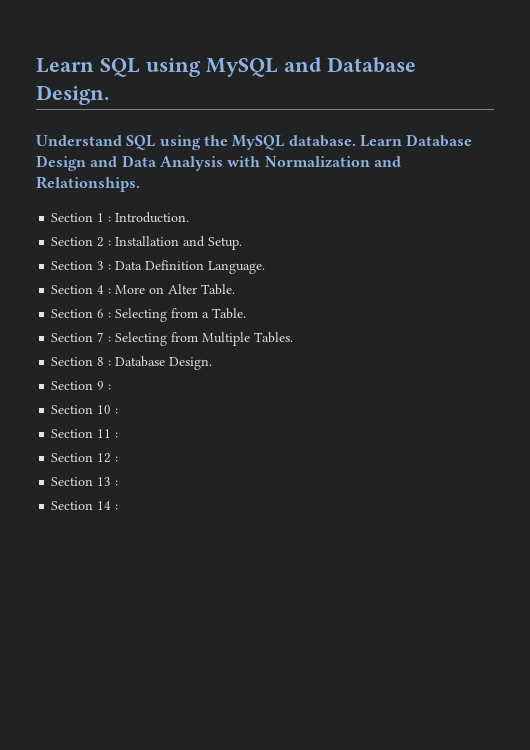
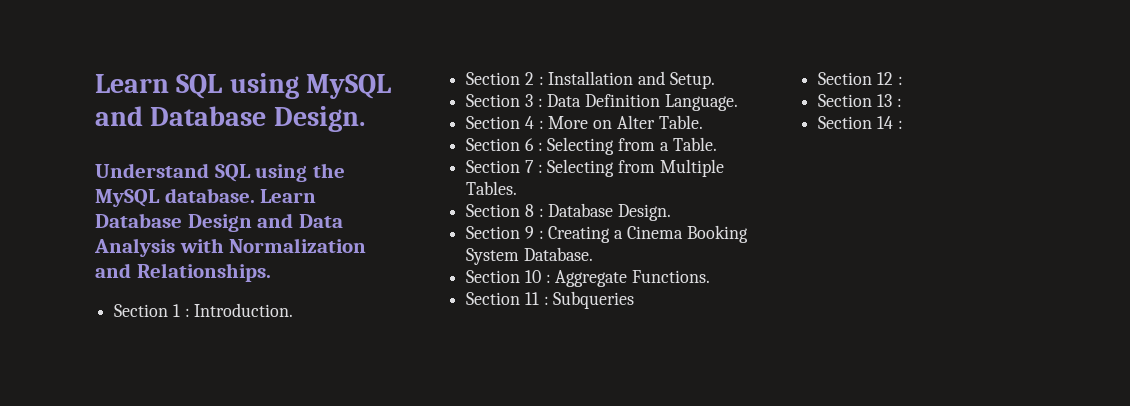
(112, 387) none -> [548,225,748,243] [466,247,593,265] Creating a Cinema Booking System Database.
(119, 411) none -> [555,270,711,287] Aggregate Functions.
(119, 435) none -> [553,291,635,309] Subqueries

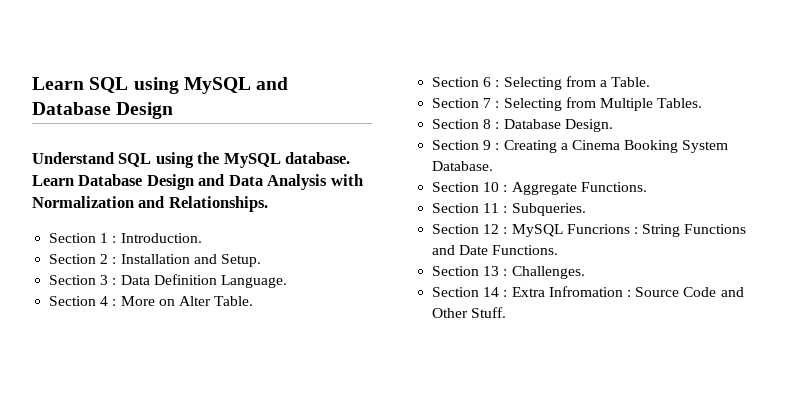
[273,106,365,132] Design. -> [116,102,174,119] Design
[553,291,635,309] Subqueries -> [511,203,586,216] Subqueries.
(903, 80) none -> [511,224,747,237] [432,245,559,255] MySQL Funcrions : String Functions and Date Functions.
(902, 102) none -> [511,266,585,279] Challenges.
(903, 124) none -> [511,286,744,297] [432,307,507,318] Extra Infromation : Source Code and Other Stuff.

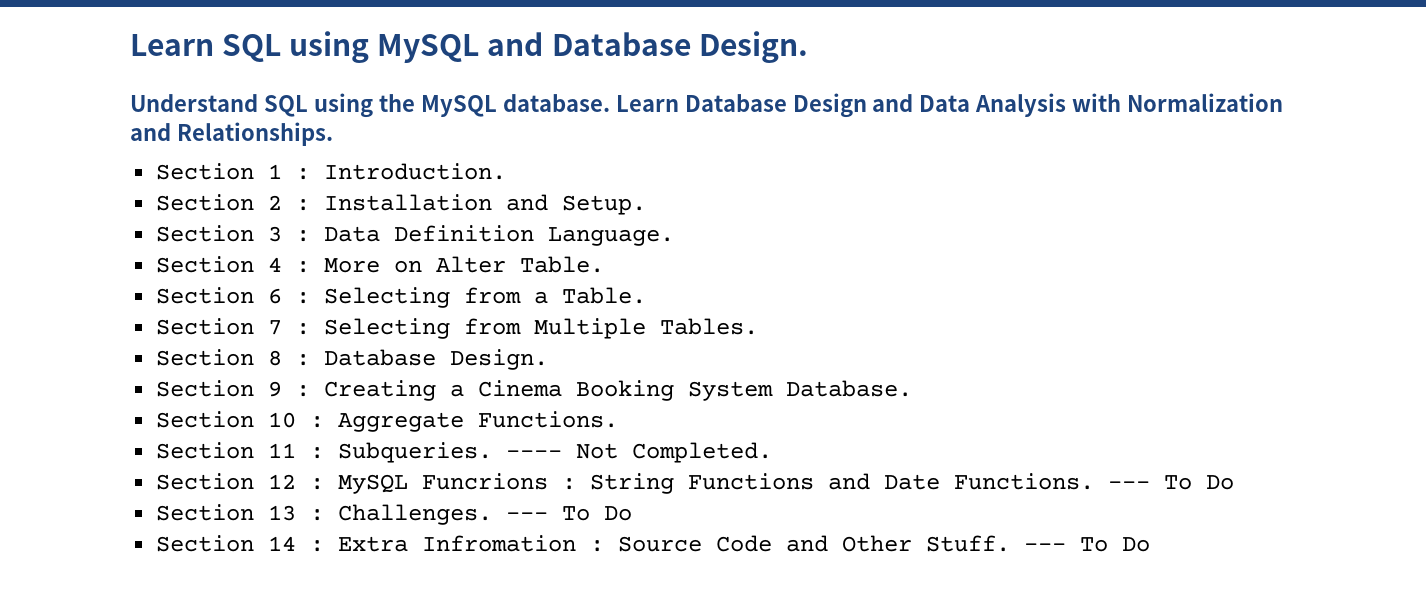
[116,102,174,119] Design -> [698,31,808,63] Design.
(586, 209) none -> [506,442,773,463] ---- Not Completed.
(559, 250) none -> [1108,475,1235,490] --- To Do
(585, 272) none -> [506,506,633,521] --- To Do
(507, 312) none -> [1024,537,1151,552] --- To Do

